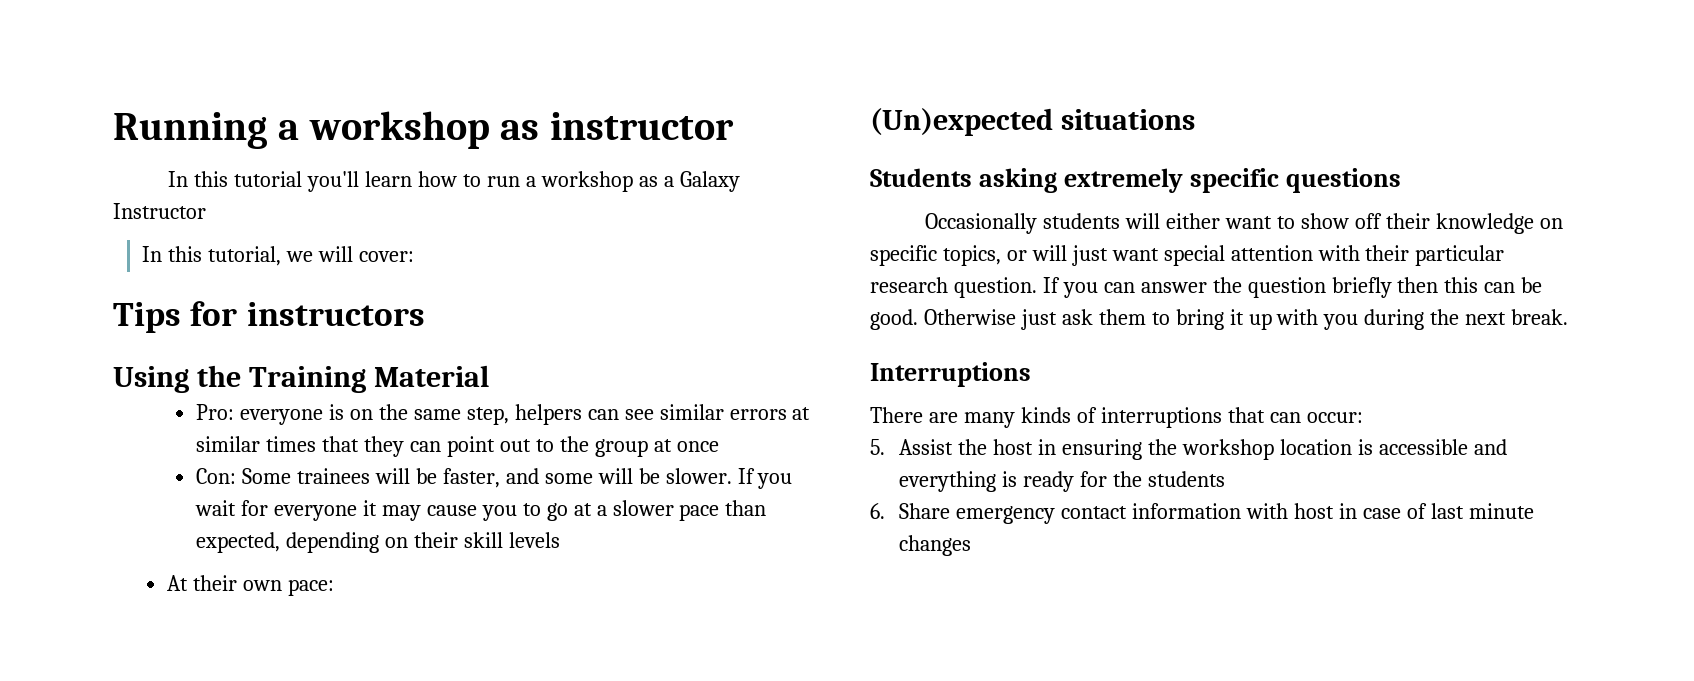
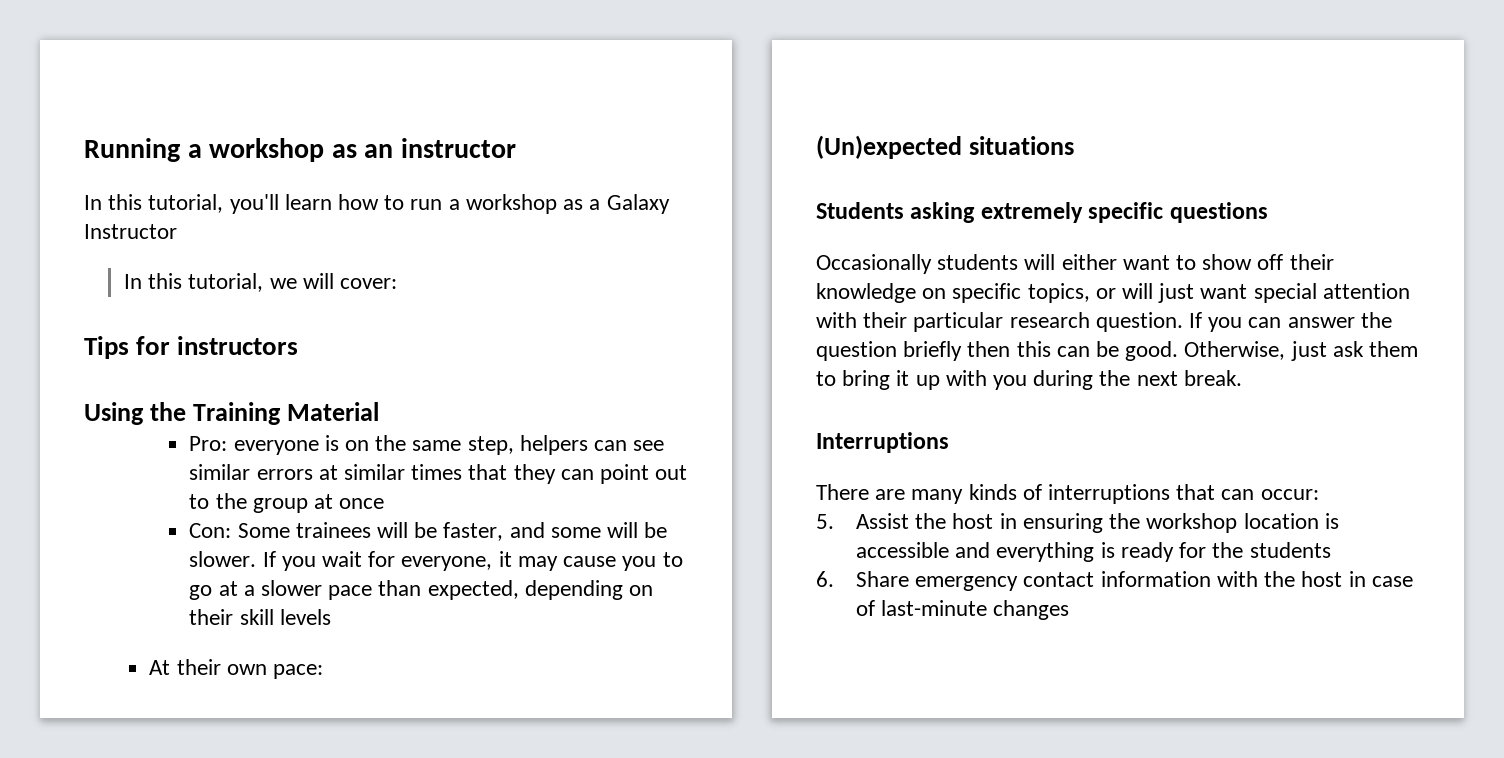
(540, 130) none -> [364,144,394,158] an
[234,171,303,187] tutorial -> [148,194,224,213] tutorial,
[274,505,358,521] everyone -> [401,556,493,571] everyone,
[923,309,1016,325] Otherwise -> [1184,341,1286,360] Otherwise,
(1289, 511) none -> [1264,571,1296,587] the
[1430,503,1534,519] last minute -> [881,600,988,616] last-minute

